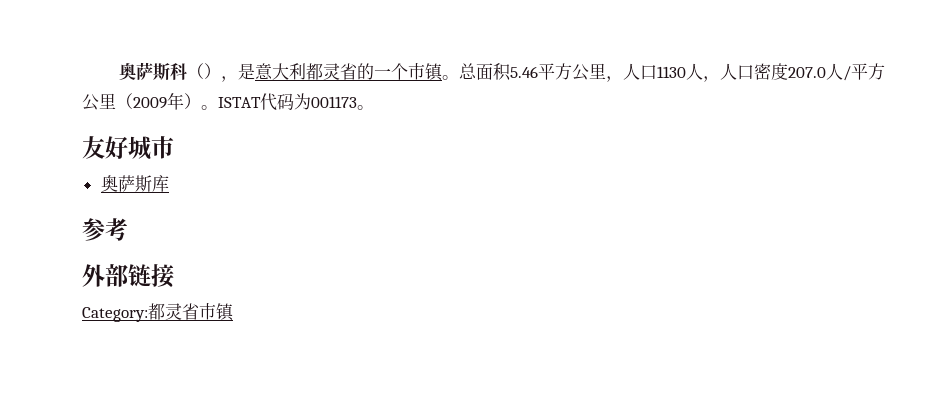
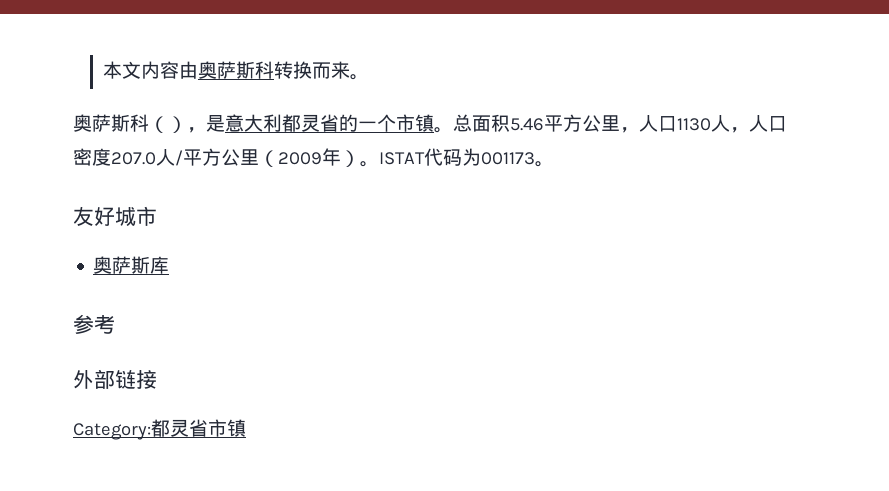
(119, 71) none -> [102,61,369,80] 本文内容由奥萨斯科转换而来。 //

